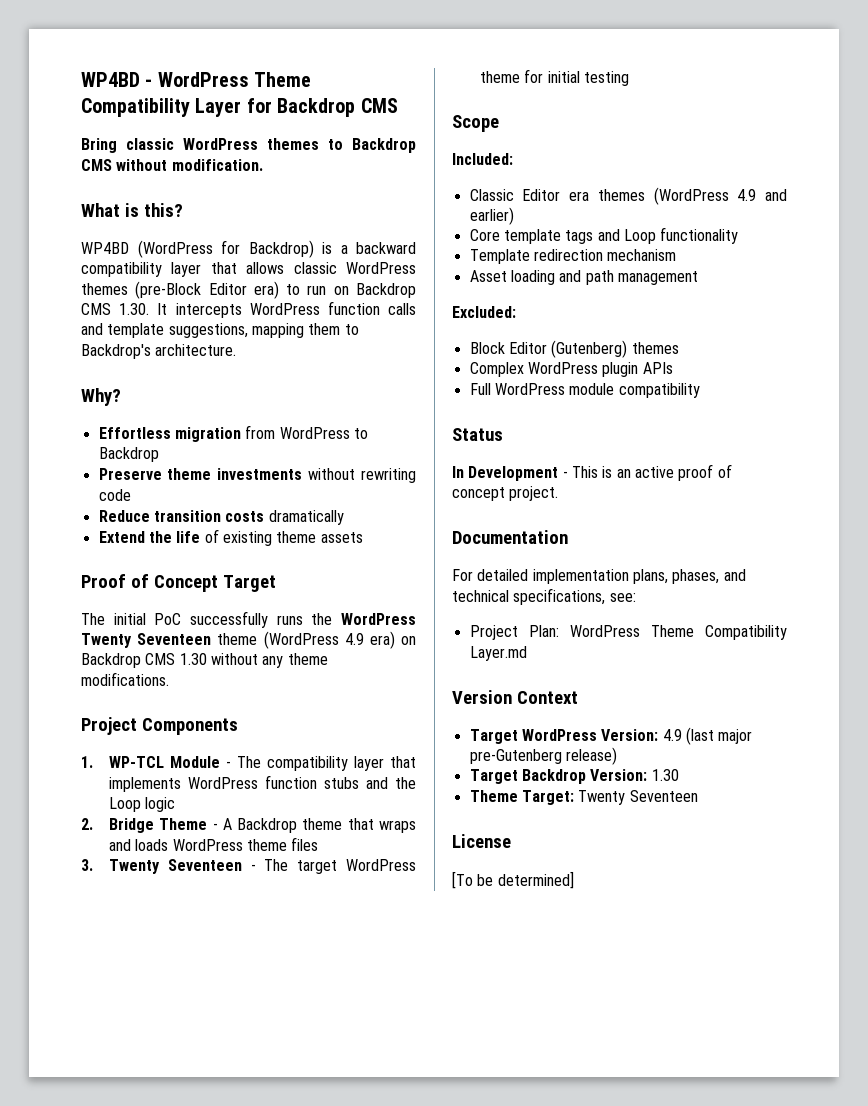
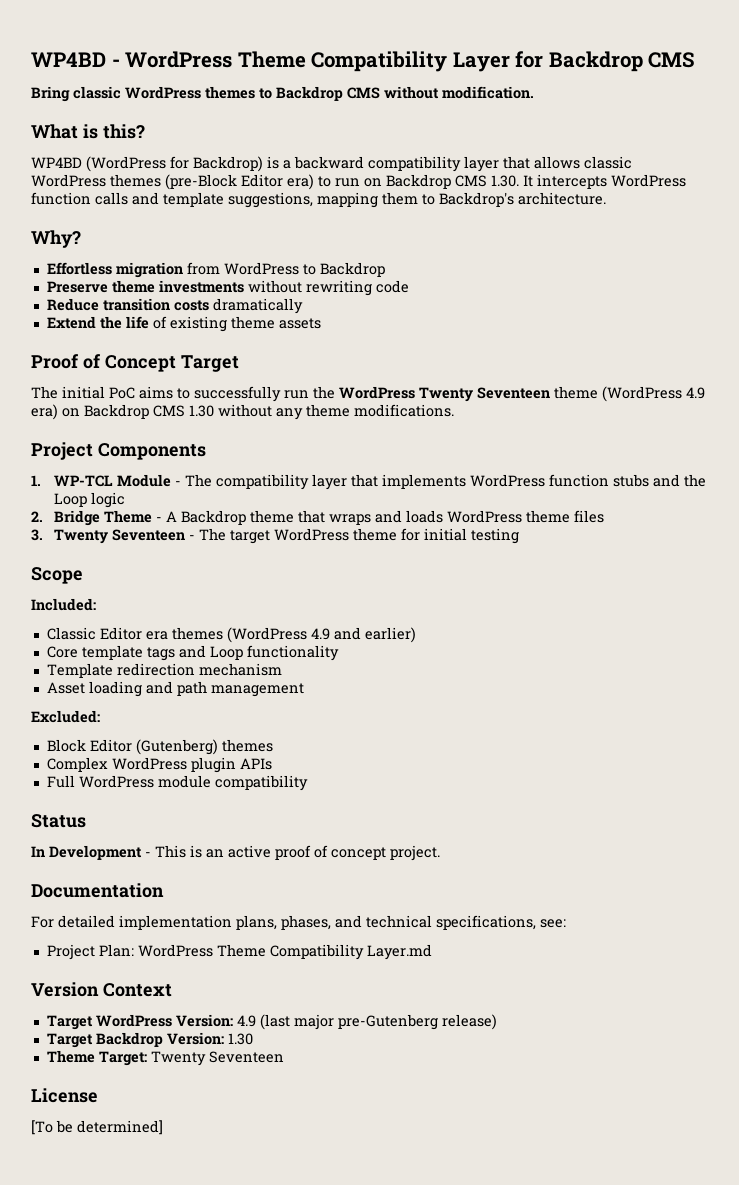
[190,611,303,628] successfully runs -> [139,386,309,402] aims to successfully run

